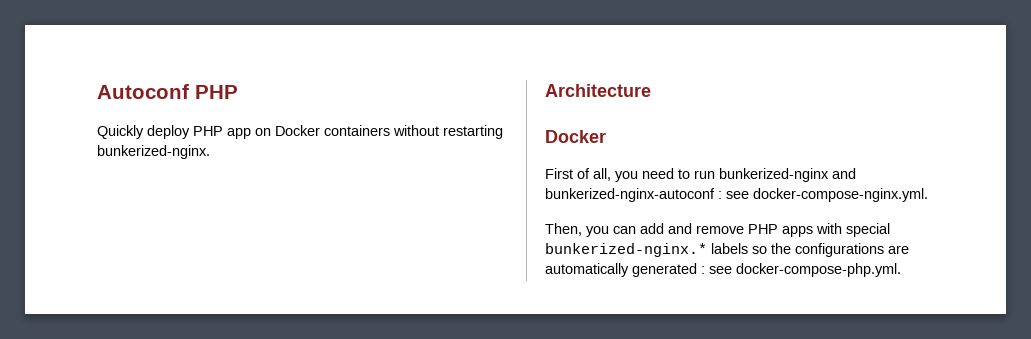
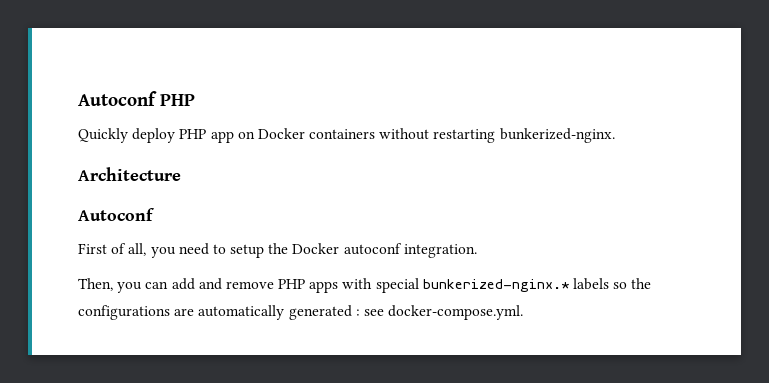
[545,130,606,143] Docker -> [78,208,155,221] Autoconf
[694,168,856,182] [545,188,928,202] run bunkerized-nginx and bunkerized-nginx-autoconf : see docker-compose-nginx.yml. -> [230,243,477,258] setup the Docker autoconf integration.
[736,263,901,277] docker-compose-php.yml. -> [388,305,524,320] docker-compose.yml.

